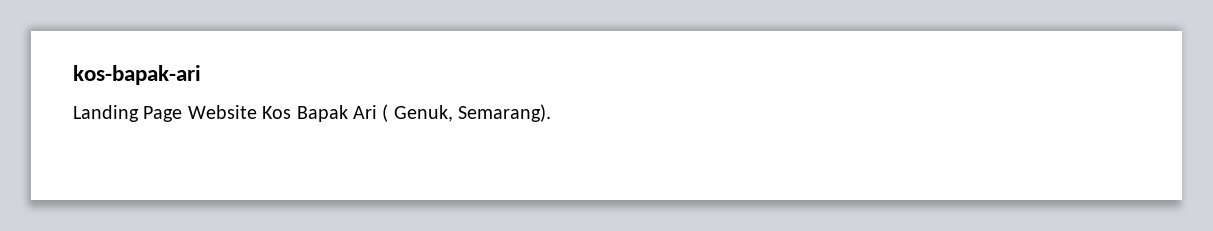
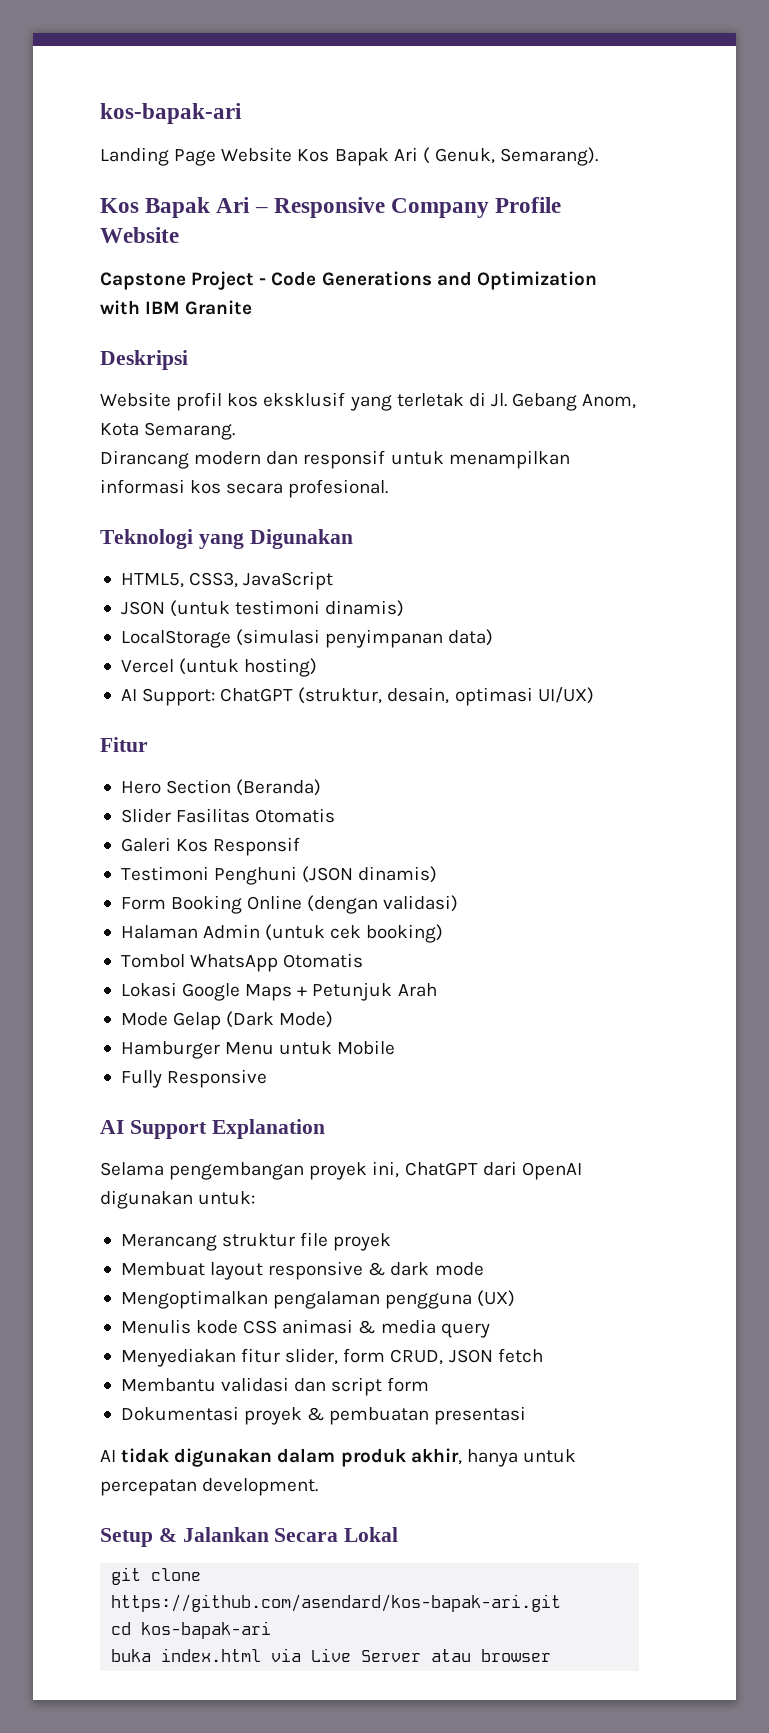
(552, 113) none -> [100,197,562,218] [100,227,179,243] [100,271,597,290] [100,300,253,315] [100,350,188,370] [100,392,637,411] [100,422,236,440] [100,450,570,469] [100,479,389,498] [100,529,353,549] [120,571,334,590] [120,600,405,617] [120,629,494,648] [120,658,318,677] [120,687,594,706] [100,737,148,752] [120,779,322,796] [120,808,336,823] [120,837,301,856] [120,866,438,885] [120,895,459,914] [120,924,444,943] [120,953,364,972] [120,982,437,1001] [120,1011,334,1030] [120,1040,396,1059] [120,1069,268,1088] [100,1119,325,1139] [100,1161,582,1180] [100,1190,256,1209] [120,1232,392,1251] [120,1261,484,1280] [120,1290,516,1309] [120,1319,490,1338] [120,1348,543,1367] [120,1377,430,1396] [120,1406,527,1425] [100,1448,576,1467] [100,1478,319,1496] [100,1527,399,1547] [111,1567,202,1585] [111,1594,562,1612] [111,1621,272,1639] [111,1648,552,1662] // Kos Bapak Ari – Responsive Company Profile Website // Capstone Project - Code Generations and Optimization with IBM Granite // Deskripsi // Website profil kos eksklusif yang terletak di Jl. Gebang Anom, Kota Semarang. // Dirancang modern dan responsif untuk menampilkan informasi kos secara profesional. // Teknologi yang Digunakan // HTML5, CSS3, JavaScript // JSON (untuk testimoni dinamis) // LocalStorage (simulasi penyimpanan data) // Vercel (untuk hosting) // AI Support: ChatGPT (struktur, desain, optimasi UI/UX) // Fitur // Hero Section (Beranda) // Slider Fasilitas Otomatis // Galeri Kos Responsif // Testimoni Penghuni (JSON dinamis) // Form Booking Online (dengan validasi) // Halaman Admin (untuk cek booking) // Tombol WhatsApp Otomatis // Lokasi Google Maps + Petunjuk Arah // Mode Gelap (Dark Mode) // Hamburger Menu untuk Mobile // Fully Responsive // AI Support Explanation // Selama pengembangan proyek ini, ChatGPT dari OpenAI digunakan untuk: // Merancang struktur file proyek // Membuat layout responsive & dark mode // Mengoptimalkan pengalaman pengguna (UX) // Menulis kode CSS animasi & media query // Menyediakan fitur slider, form CRUD, JSON fetch // Membantu validasi dan script form // Dokumentasi proyek & pembuatan presentasi // AI tidak digunakan dalam produk akhir, hanya untuk percepatan development. // Setup & Jalankan Secara Lokal // git clone https://github.com/asendard/kos-bapak-ari.git // cd kos-bapak-ari // buka index.html via Live Server atau browser

